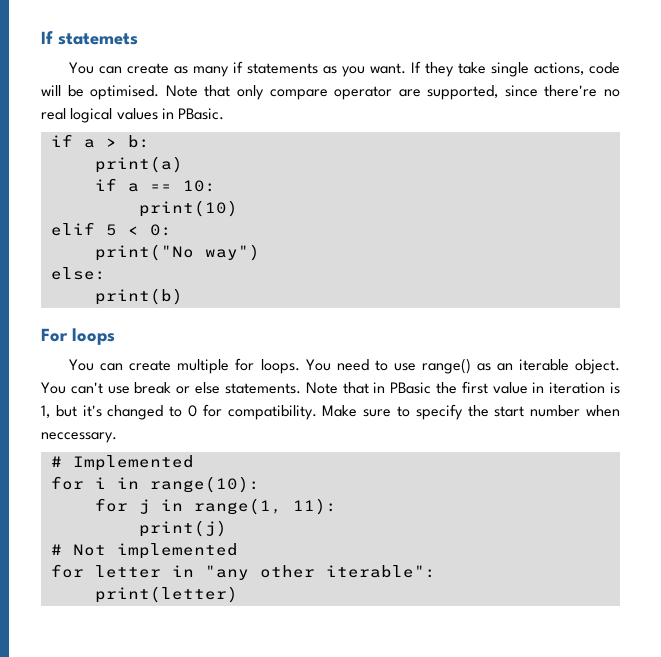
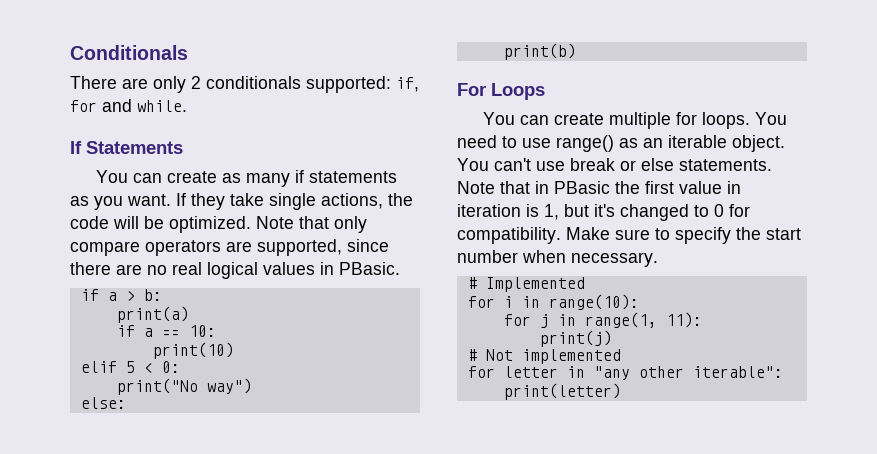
[41,31,138,45] If statemets -> [70,45,188,60] [70,76,419,93] [70,99,187,112] [70,141,183,154] Conditionals // There are only 2 conditionals supported: if, for and while. // If Statements
(585, 68) none -> [388,193,413,206] the
[90,85,160,100] optimised. -> [169,216,251,233] optimized.
[334,86,393,100] operator -> [145,240,221,256] operators
[544,85,598,97] there're -> [70,262,142,275] there are
[72,328,115,345] loops -> [491,83,545,100] Loops
[41,432,117,443] neccessary. -> [571,252,658,267] necessary.

